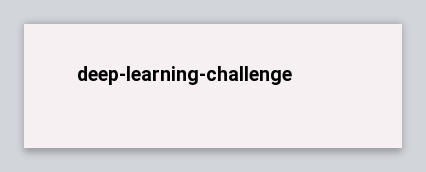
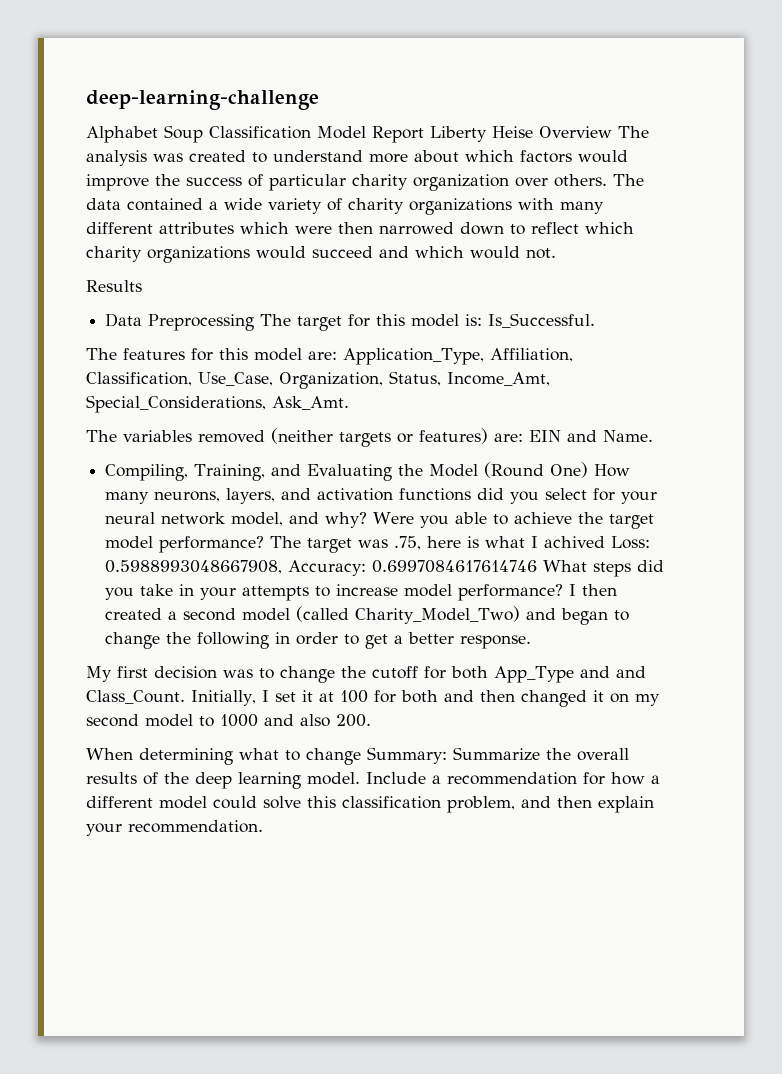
(292, 75) none -> [86,125,649,143] [86,150,628,166] [86,174,644,191] [86,198,604,215] [86,222,634,235] [86,246,556,263] [86,280,142,292] [105,313,596,331] [86,348,573,365] [86,371,550,389] [86,395,349,413] [86,428,653,447] [105,462,631,481] [105,488,658,504] [105,512,655,529] [105,536,651,553] [105,560,665,577] [105,584,618,601] [105,606,630,625] [105,632,532,649] [86,666,646,683] [86,690,660,707] [86,714,371,727] [86,747,629,765] [86,772,660,789] [86,796,654,813] [86,820,263,836] // Alphabet Soup Classification Model Report Liberty Heise Overview The analysis was created to understand more about which factors would improve the success of particular charity organization over others. The data contained a wide variety of charity organizations with many different attributes which were then narrowed down to reflect which charity organizations would succeed and which would not. // Results // Data Preprocessing The target for this model is: Is_Successful. // The features for this model are: Application_Type, Affiliation, Classification, Use_Case, Organization, Status, Income_Amt, Special_Considerations, Ask_Amt. // The variables removed (neither targets or features) are: EIN and Name. // Compiling, Training, and Evaluating the Model (Round One) How many neurons, layers, and activation functions did you select for your neural network model, and why? Were you able to achieve the target model performance? The target was .75, here is what I achived Loss: 0.5988993048667908, Accuracy: 0.6997084617614746 What steps did you take in your attempts to increase model performance? I then created a second model (called Charity_Model_Two) and began to change the following in order to get a better response. // My first decision was to change the cutoff for both App_Type and and Class_Count. Initially, I set it at 100 for both and then changed it on my second model to 1000 and also 200. // When determining what to change Summary: Summarize the overall results of the deep learning model. Include a recommendation for how a different model could solve this classification problem, and then explain your recommendation.

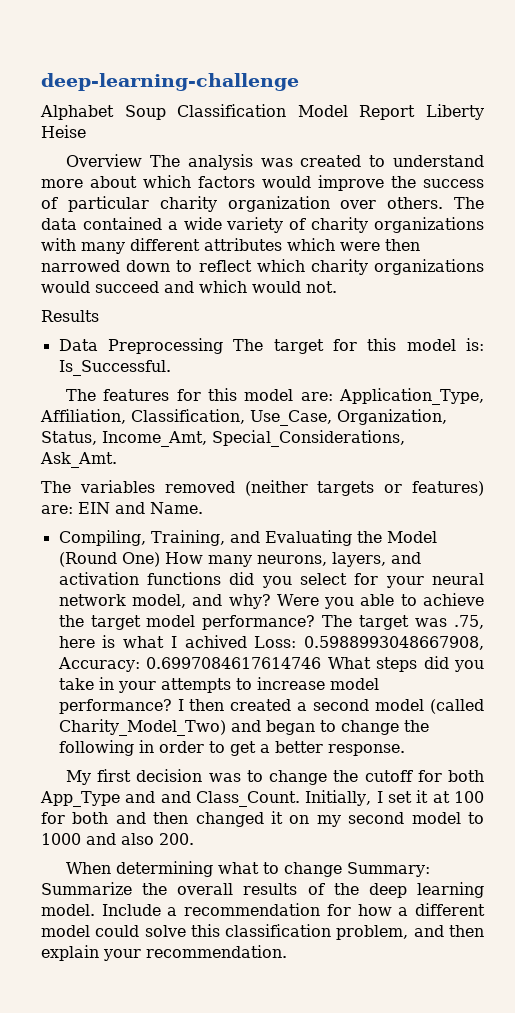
(533, 132) none -> (86, 131) //

